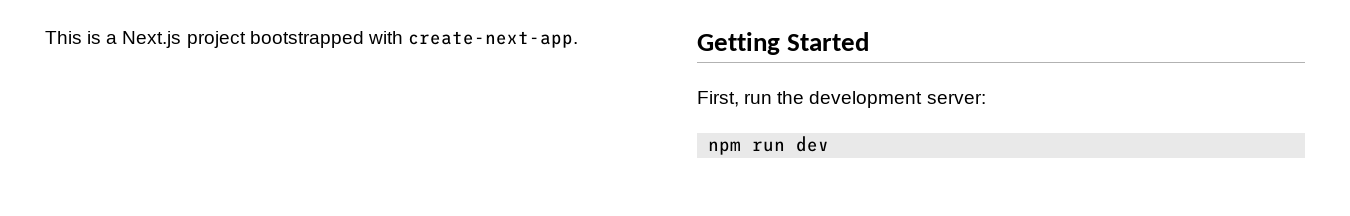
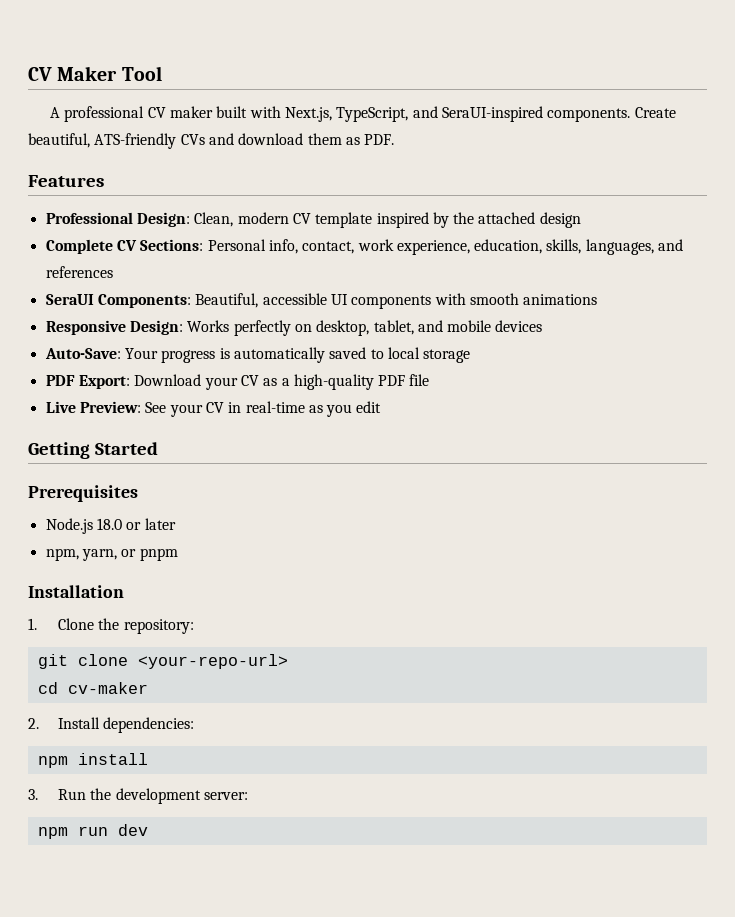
[45,31,578,48] [697,32,870,55] [697,91,773,107] This is a Next.js project bootstrapped with create-next-app. // Getting Started // First, run -> [28,66,162,81] [50,106,676,122] [28,133,395,149] [28,175,104,187] [45,212,581,228] [45,239,684,255] [45,266,113,278] [45,293,598,309] [45,320,543,336] [44,347,471,363] [45,374,430,390] [45,401,382,417] [28,442,158,459] [28,485,138,502] [45,518,176,534] [45,548,178,561] [28,585,124,598] [28,618,194,634] [37,654,288,669] [37,682,148,694] [28,717,195,733] [37,753,148,768] [28,789,87,800] CV Maker Tool // A professional CV maker built with Next.js, TypeScript, and SeraUI-inspired components. Create beautiful, ATS-friendly CVs and download them as PDF. // Features // Professional Design: Clean, modern CV template inspired by the attached design // Complete CV Sections: Personal info, contact, work experience, education, skills, languages, and references // SeraUI Components: Beautiful, accessible UI components with smooth animations // Responsive Design: Works perfectly on desktop, tablet, and mobile devices // Auto-Save: Your progress is automatically saved to local storage // PDF Export: Download your CV as a high-quality PDF file // Live Preview: See your CV in real-time as you edit // Getting Started // Prerequisites // Node.js 18.0 or later // npm, yarn, or pnpm // Installation // 1. Clone the repository: // git clone <your-repo-url> // cd cv-maker // 2. Install dependencies: // npm install // 3. Run

